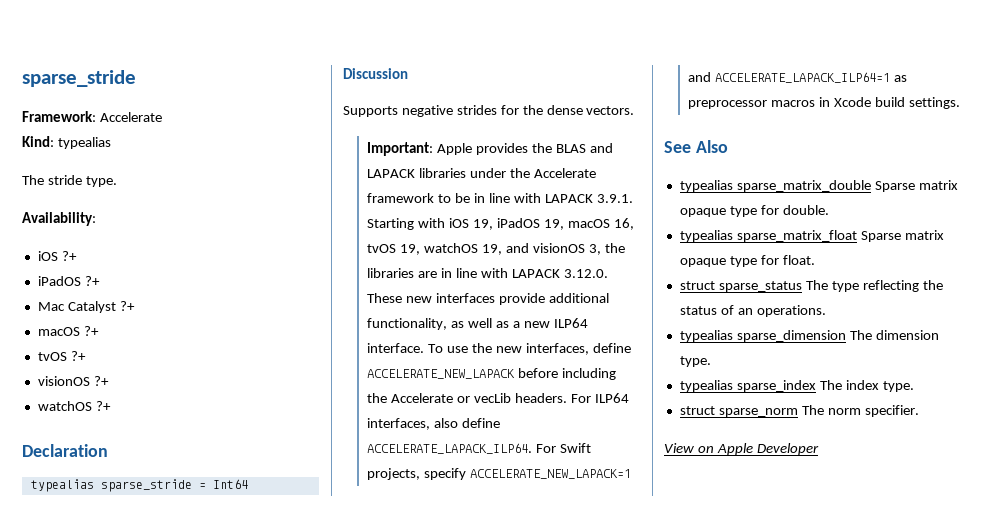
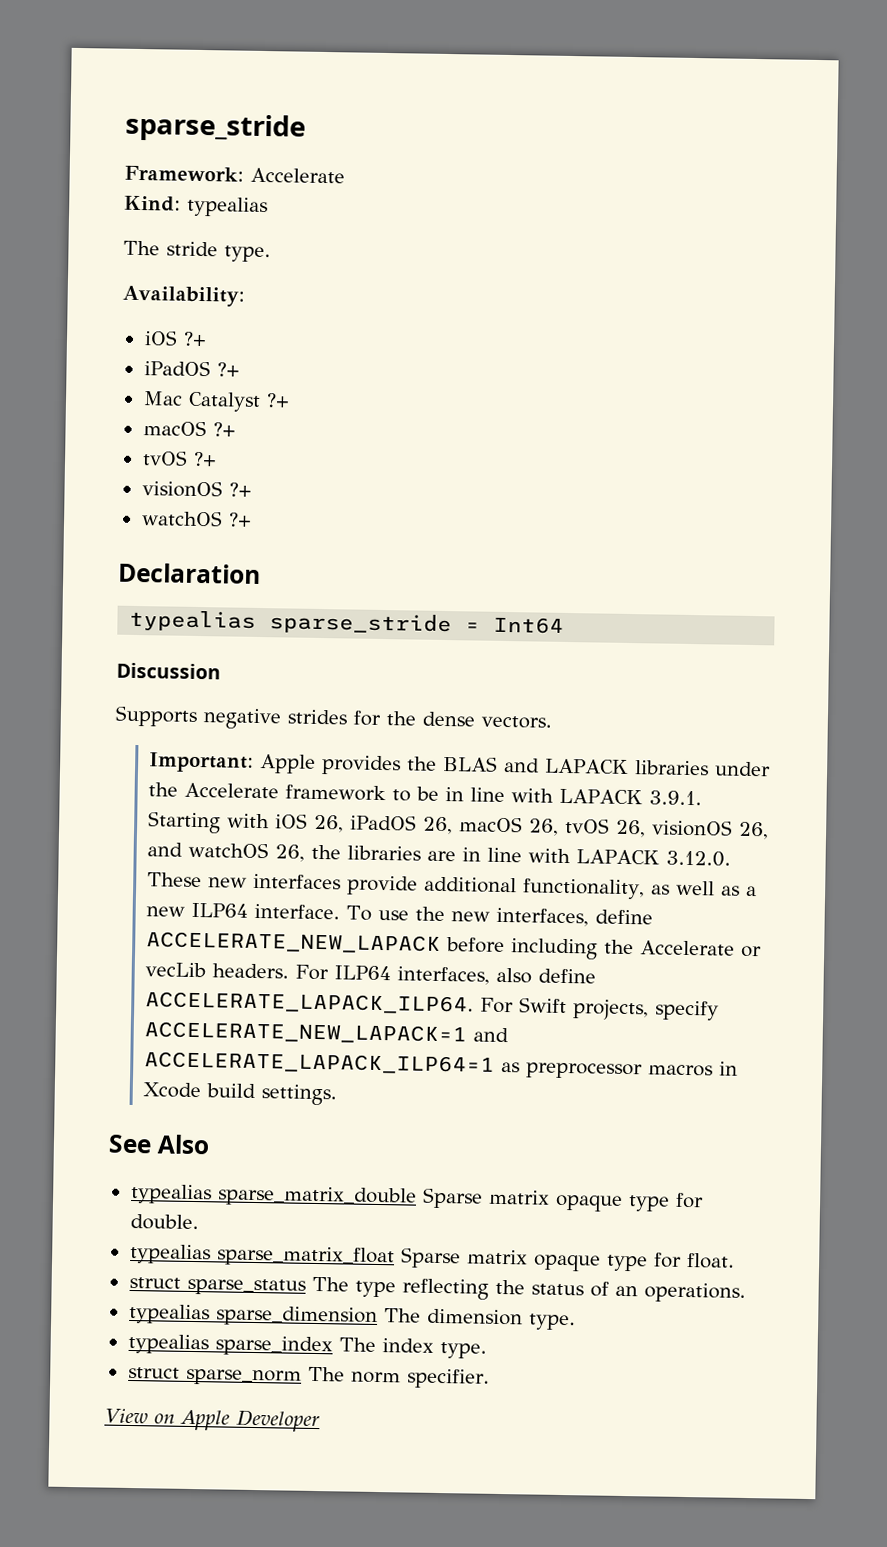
[473,218,634,230] [367,243,601,255] 19, iPadOS 19, macOS 16, tvOS 19, watchOS 19, and visionOS 3, -> [314,814,770,840] [147,841,306,862] 26, iPadOS 26, macOS 26, tvOS 26, visionOS 26, and watchOS 26,

